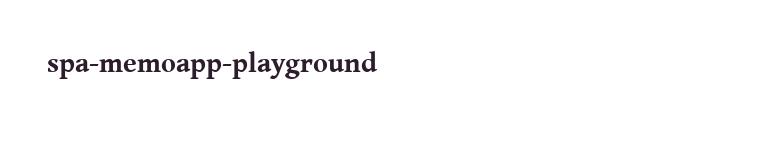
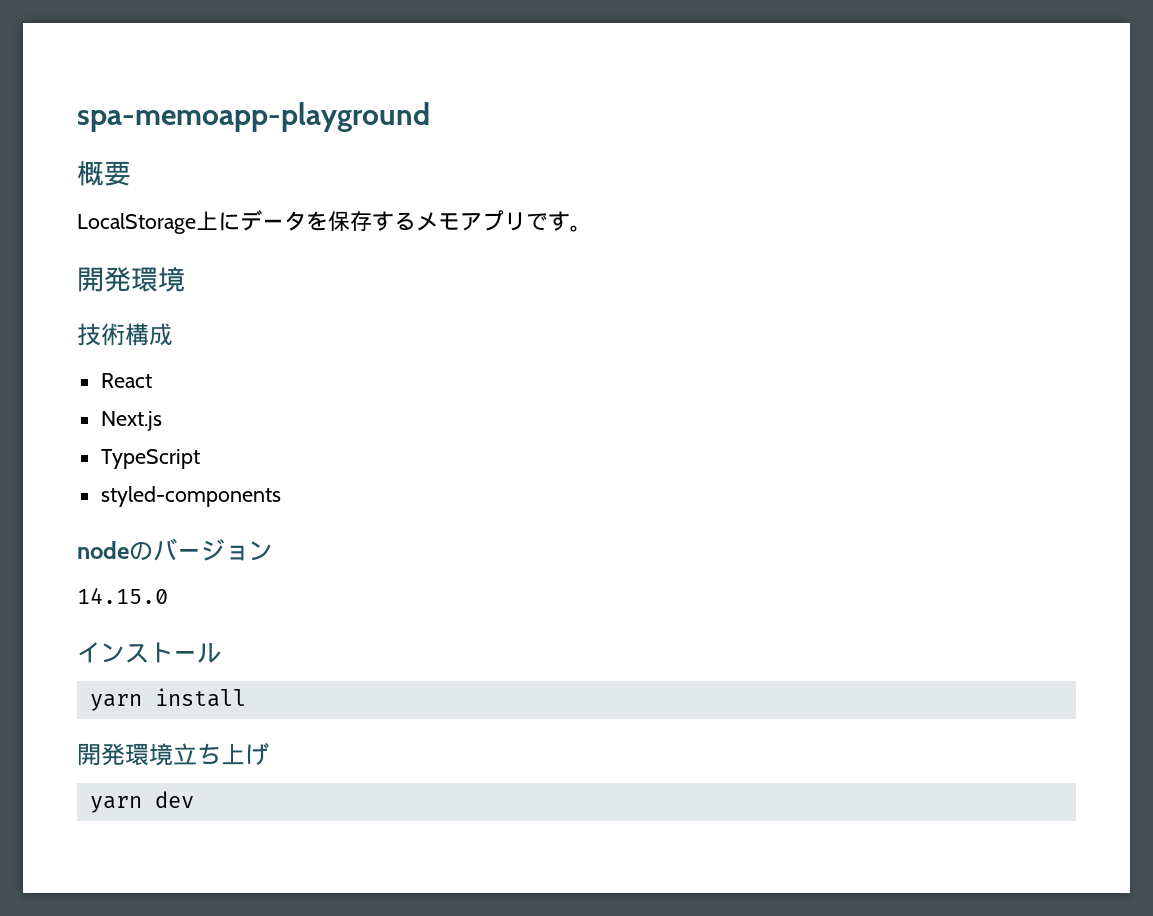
(378, 65) none -> [77,161,131,186] [77,210,592,234] [77,266,185,292] [77,323,173,346] [100,373,152,388] [100,411,162,431] [100,449,200,469] [100,486,281,507] [77,538,273,561] [77,588,168,604] [77,642,221,663] [89,688,246,711] [77,742,269,766] [89,791,194,813] // 概要 // LocalStorage上にデータを保存するメモアプリです。 // 開発環境 // 技術構成 // React // Next.js // TypeScript // styled-components // nodeのバージョン // 14.15.0 // インストール // yarn install // 開発環境立ち上げ // yarn dev

